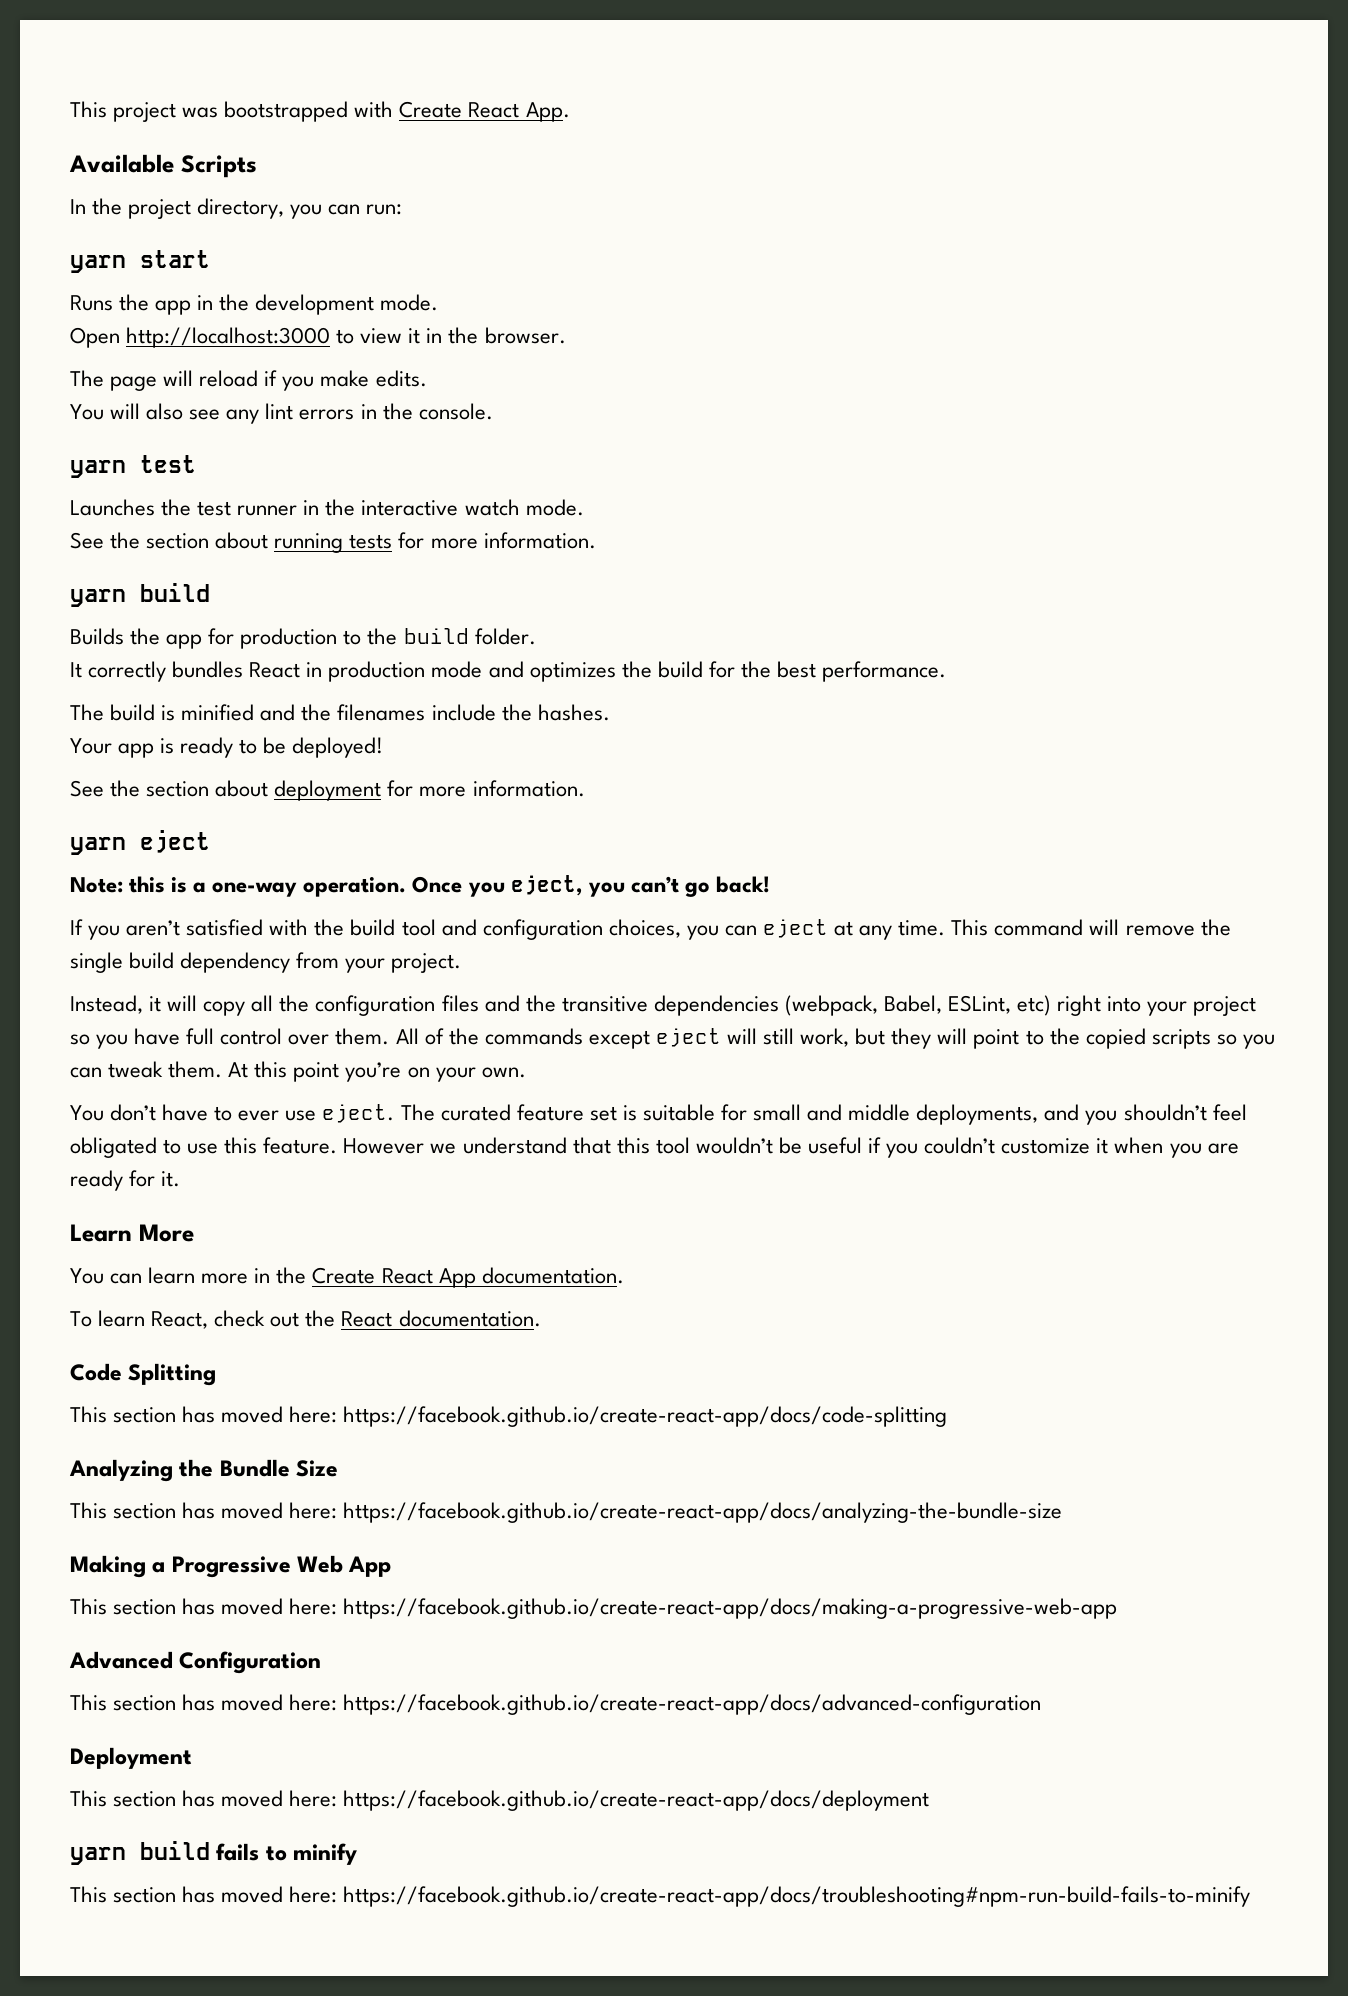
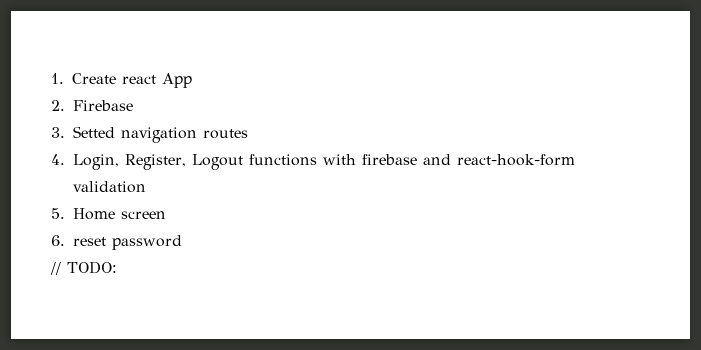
[70,101,570,122] [69,154,257,178] [70,198,403,219] [70,250,210,273] [70,294,439,315] [70,327,566,348] [70,370,427,391] [70,403,493,424] [70,455,196,478] [70,499,584,516] [70,532,596,553] [70,583,210,607] [70,628,536,649] [70,661,947,682] [70,704,610,721] [70,737,384,758] [70,780,585,801] [70,830,210,855] [70,875,770,897] [70,919,1231,940] [70,952,462,973] [70,995,1257,1016] [70,1028,1275,1049] [70,1061,526,1082] [70,1104,1247,1125] [70,1137,1239,1158] [70,1170,181,1191] [70,1224,194,1242] [70,1267,624,1288] [70,1310,541,1329] [70,1363,217,1386] [70,1406,948,1427] [69,1459,339,1482] [70,1502,1063,1523] [70,1555,392,1578] [70,1598,1118,1619] [69,1651,322,1674] [70,1694,1042,1715] [70,1747,192,1769] [70,1790,930,1811] [70,1841,358,1865] [70,1886,1251,1907] This project was bootstrapped with Create React App. // Available Scripts // In the project directory, you can run: // yarn start // Runs the app in the development mode. // Open http://localhost:3000 to view it in the browser. // The page will reload if you make edits. // You will also see any lint errors in the console. // yarn test // Launches the test runner in the interactive watch mode. // See the section about running tests for more information. // yarn build // Builds the app for production to the build folder. // It correctly bundles React in production mode and optimizes the build for the best performance. // The build is minified and the filenames include the hashes. // Your app is ready to be deployed! // See the section about deployment for more information. // yarn eject // Note: this is a one-way operation. Once you eject, you can’t go back! // If you aren’t satisfied with the build tool and configuration choices, you can eject at any time. This command will remove the single build dependency from your project. // Instead, it will copy all the configuration files and the transitive dependencies (webpack, Babel, ESLint, etc) right into your project so you have full control over them. All of the commands except eject will still work, but they will point to the copied scripts so you can tweak them. At this point you’re on your own. // You don’t have to ever use eject. The curated feature set is suitable for small and middle deployments, and you shouldn’t feel obligated to use this feature. However we understand that this tool wouldn’t be useful if you couldn’t customize it when you are ready for it. // Learn More // You can learn more in the Create React App documentation. // To learn React, check out the React documentation. // Code Splitting // This section has moved here: https://facebook.github.io/create-react-app/docs/code-splitting // Analyzing the Bundle Size // This section has moved here: https://facebook.github.io/create-react-app/docs/analyzing-the-bundle-size // Making a Progressive Web App // This section has moved here: https://facebook.github.io/create-react-app/docs/making-a-progressive-web-app // Advanced Configuration // This section has moved here: https://facebook.github.io/create-react-app/docs/advanced-configuration // Deployment // This section has moved here: https://facebook.github.io/create-react-app/docs/deployment // yarn build fails to minify // This section has moved here: https://facebook.github.io/create-react-app/docs/troubleshooting#npm-run-build-fails-to-minify -> [51,73,193,88] [51,100,133,111] [51,126,248,143] [51,154,575,170] [73,181,146,193] [51,208,166,220] [51,235,182,250] [50,261,117,275] 1. Create react App // 2. Firebase // 3. Setted navigation routes // 4. Login, Register, Logout functions with firebase and react-hook-form validation // 5. Home screen // 6. reset password // // TODO:

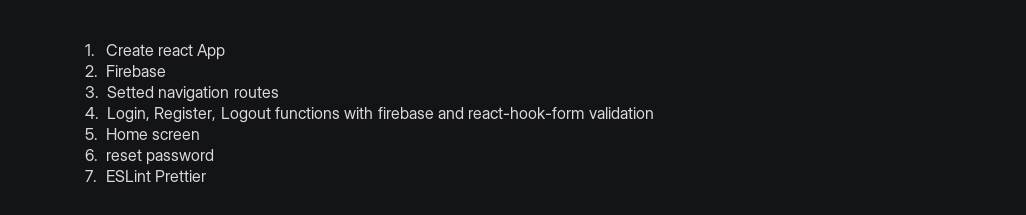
[50,261,117,275] // TODO: -> [85,170,206,182] 7. ESLint Prettier

